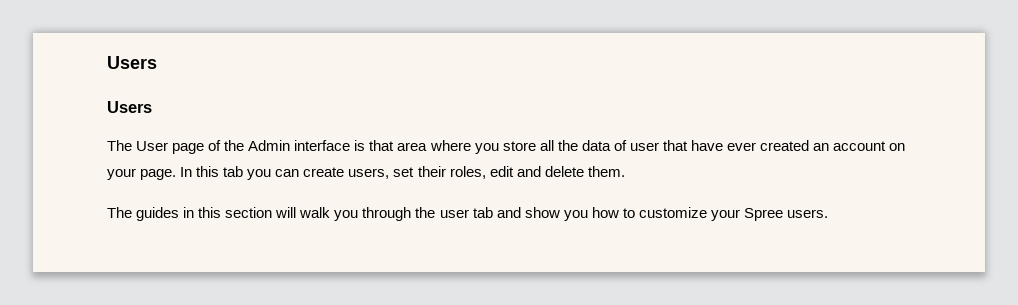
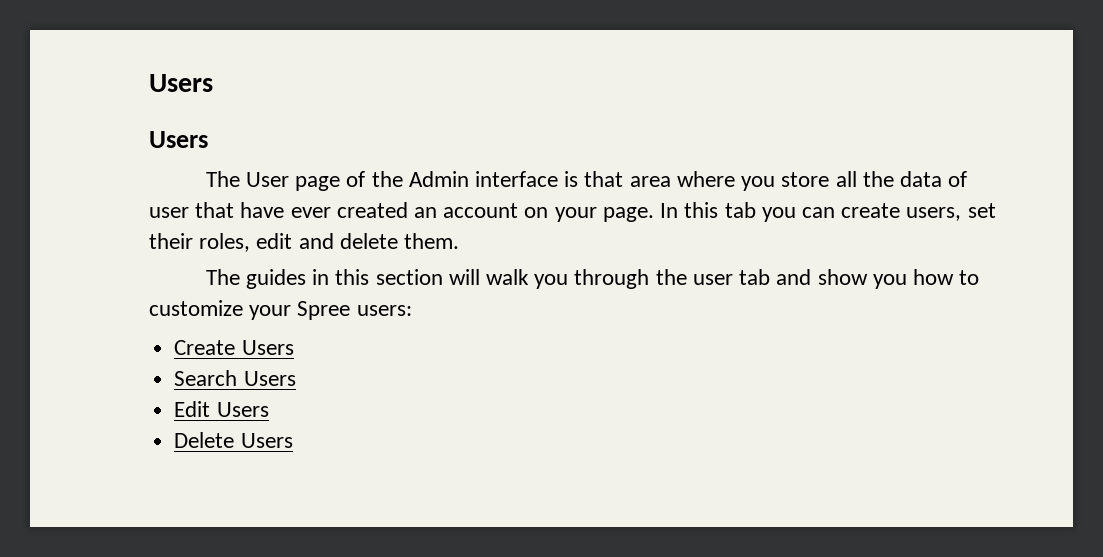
[786,209,828,218] users. -> [356,305,412,316] [174,340,294,355] [174,370,296,386] [174,401,269,417] [174,432,293,448] users: // Create Users // Search Users // Edit Users // Delete Users

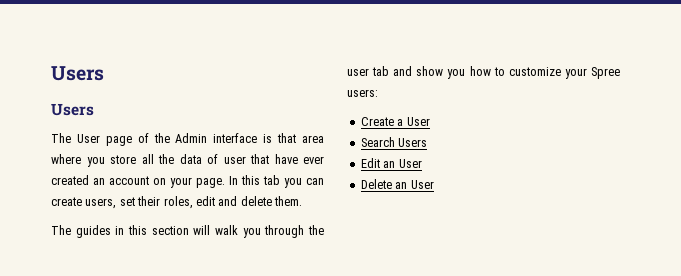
[241,340,294,355] Users -> [397,117,430,126] a User
[216,402,269,417] Users -> [383,159,422,168] an User
[240,433,293,448] Users -> [395,180,434,189] an User

